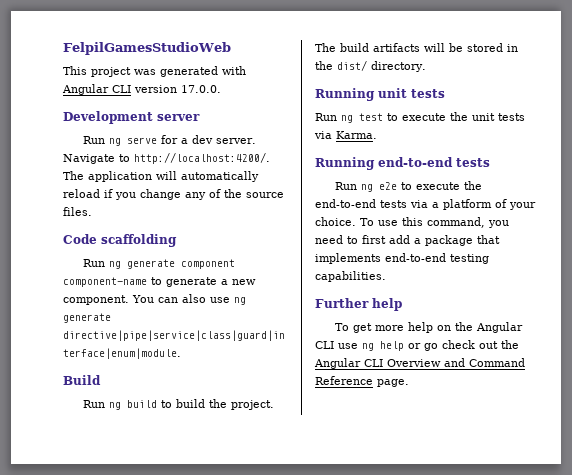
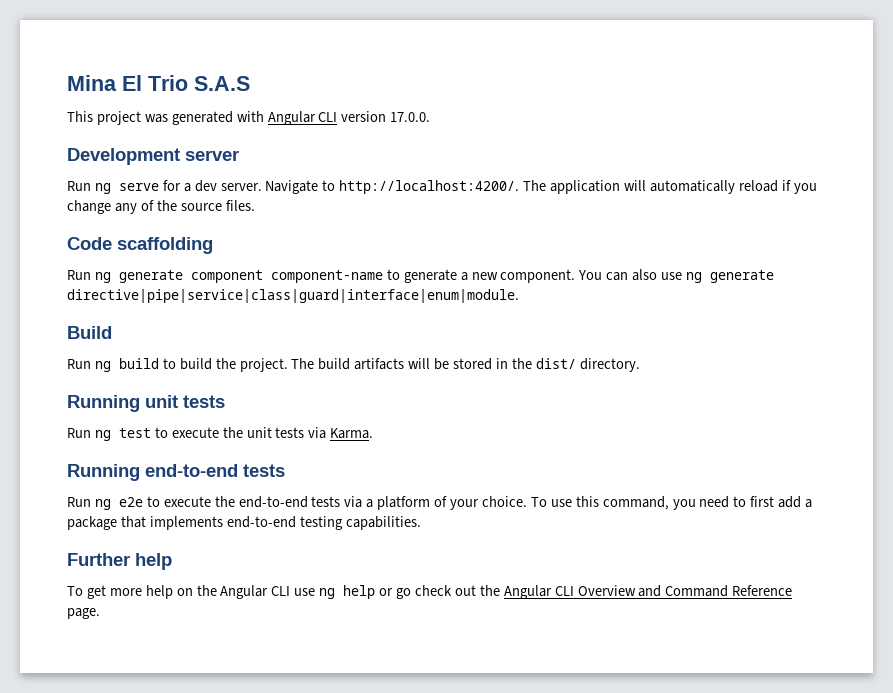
[63,42,231,55] FelpilGamesStudioWeb -> [67,75,250,91] Mina El Trio S.A.S

